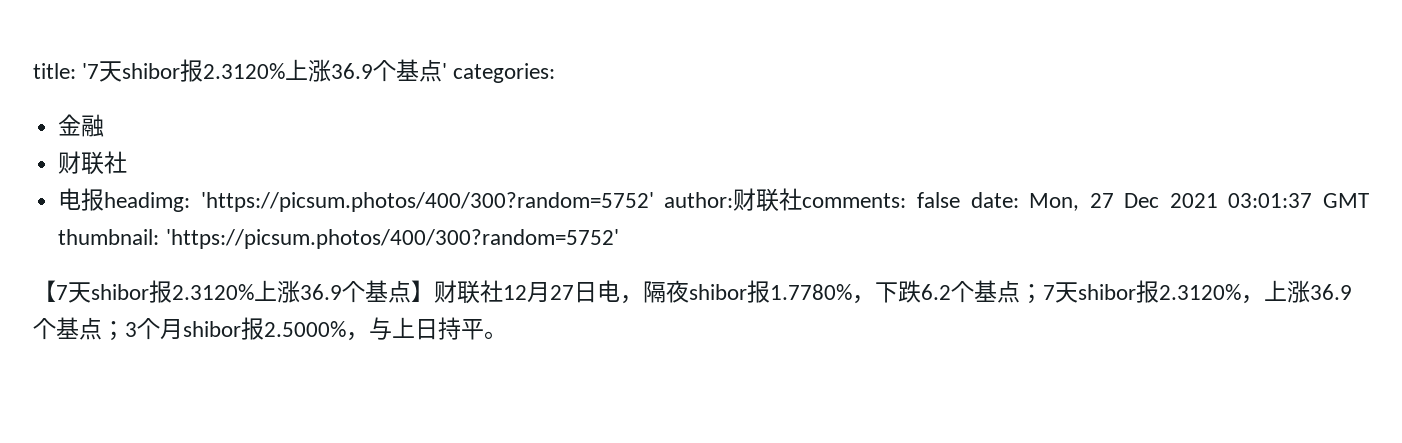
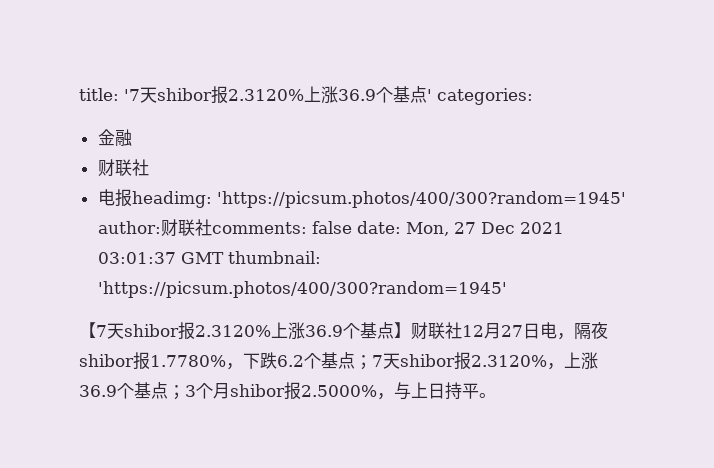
[200,192,654,212] 'https://picsum.photos/400/300?random=5752' -> [216,191,626,208] 'https://picsum.photos/400/300?random=1945'
[165,229,619,249] 'https://picsum.photos/400/300?random=5752' -> [97,281,507,298] 'https://picsum.photos/400/300?random=1945'

